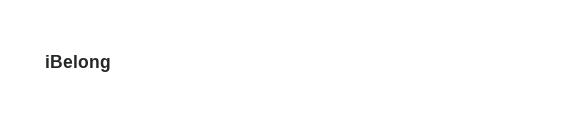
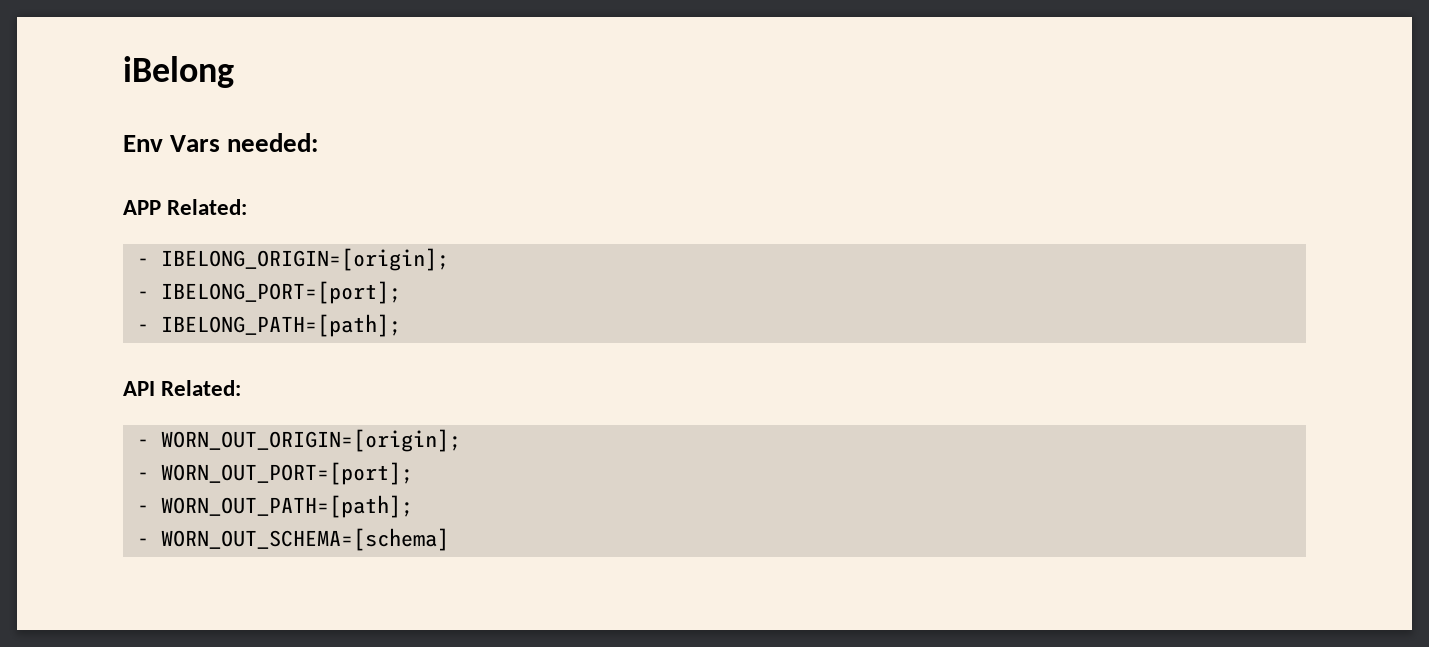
(111, 63) none -> [123,133,319,152] [123,199,248,215] [136,248,449,271] [136,281,401,304] [136,314,401,337] [123,380,242,396] [136,429,461,452] [136,462,413,485] [136,495,413,518] [136,528,449,551] // Env Vars needed: // APP Related: // - IBELONG_ORIGIN=[origin]; // - IBELONG_PORT=[port]; // - IBELONG_PATH=[path]; // API Related: // - WORN_OUT_ORIGIN=[origin]; // - WORN_OUT_PORT=[port]; // - WORN_OUT_PATH=[path]; // - WORN_OUT_SCHEMA=[schema]

